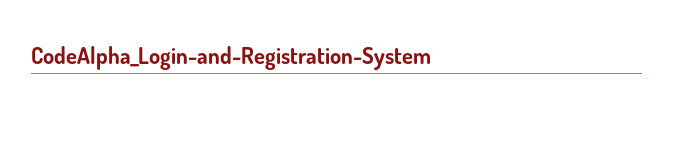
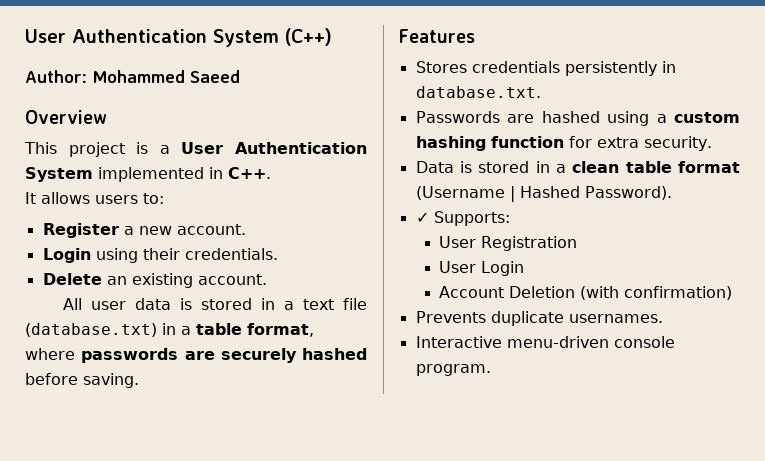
[31,46,431,70] CodeAlpha_Login-and-Registration-System -> [25,28,332,47] [25,70,240,83] [25,110,107,124] [24,142,367,157] [25,167,271,182] [25,192,164,204] [42,223,246,238] [42,248,278,263] [42,273,267,288] [62,298,367,310] [25,323,314,337] [25,348,367,363] [25,373,139,388] [398,29,475,43] [415,61,676,76] [415,86,541,98] [415,111,740,126] [415,136,712,151] [415,161,740,173] [415,186,672,202] [415,211,510,226] [439,236,578,251] [439,261,525,276] [439,286,733,300] [415,311,663,326] [415,336,675,348] [415,364,491,376] User Authentication System (C++) // Author: Mohammed Saeed // Overview // This project is a User Authentication System implemented in C++. // It allows users to: // Register a new account. // Login using their credentials. // Delete an existing account. // All user data is stored in a text file (database.txt) in a table format, where passwords are securely hashed before saving. // Features // Stores credentials persistently in database.txt. // Passwords are hashed using a custom hashing function for extra security. // Data is stored in a clean table format (Username | Hashed Password). // ✓ Supports: // User Registration // User Login // Account Deletion (with confirmation) // Prevents duplicate usernames. // Interactive menu-driven console program.

